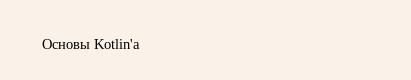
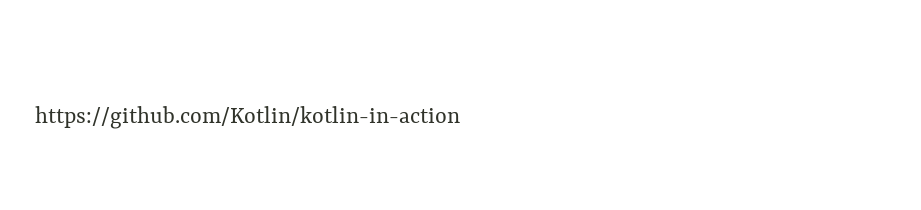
[42,39,140,49] Основы Kotlin'а -> [35,106,460,129] https://github.com/Kotlin/kotlin-in-action

